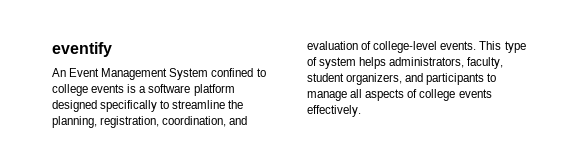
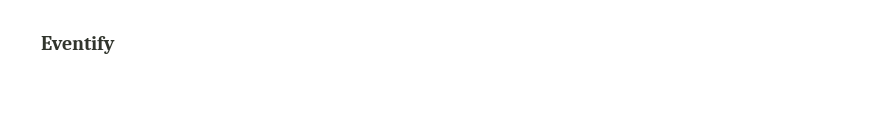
[52,42,112,57] [52,68,266,80] [52,84,235,96] [52,100,244,112] [52,116,248,128] [307,41,526,53] [307,57,504,69] [307,73,497,85] [307,89,492,101] [307,105,361,117] eventify // An Event Management System confined to college events is a software platform designed specifically to streamline the planning, registration, coordination, and evaluation of college-level events. This type of system helps administrators, faculty, student organizers, and participants to manage all aspects of college events effectively. -> [41,36,115,54] Eventify

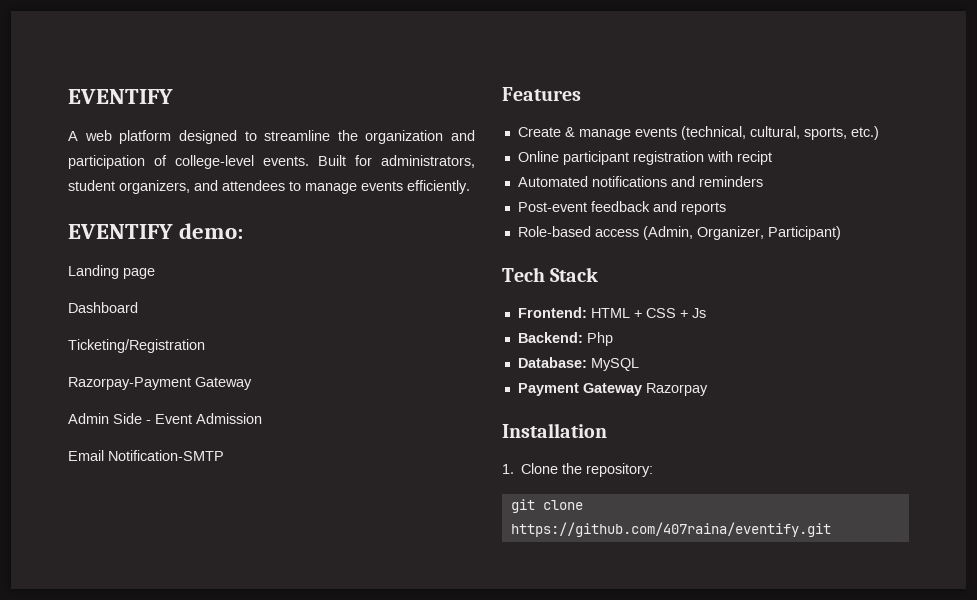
[41,36,115,54] Eventify -> [68,89,173,104] [68,130,475,144] [68,155,475,169] [68,180,470,194] [68,223,244,239] [68,265,155,279] [68,302,138,313] [68,339,205,353] [68,377,252,390] [68,413,262,424] [68,450,224,461] [502,87,581,101] [517,126,879,140] [517,151,772,165] [517,176,763,187] [517,201,726,215] [517,226,841,240] [502,267,599,282] [517,307,706,318] [517,332,613,346] [517,357,639,371] [517,383,708,396] [502,423,607,438] [502,463,654,477] [510,499,583,513] [510,522,831,537] EVENTIFY // A web platform designed to streamline the organization and participation of college-level events. Built for administrators, student organizers, and attendees to manage events efficiently. // EVENTIFY demo: // Landing page // Dashboard // Ticketing/Registration // Razorpay-Payment Gateway // Admin Side - Event Admission // Email Notification-SMTP // Features // Create & manage events (technical, cultural, sports, etc.) // Online participant registration with recipt // Automated notifications and reminders // Post-event feedback and reports // Role-based access (Admin, Organizer, Participant) // Tech Stack // Frontend: HTML + CSS + Js // Backend: Php // Database: MySQL // Payment Gateway Razorpay // Installation // 1. Clone the repository: // git clone https://github.com/407raina/eventify.git

